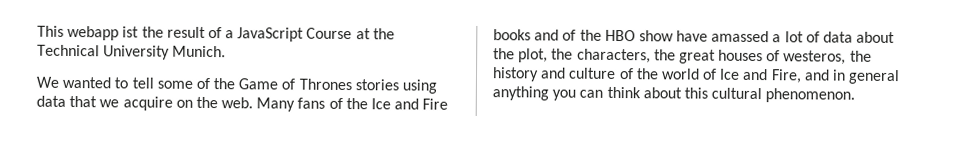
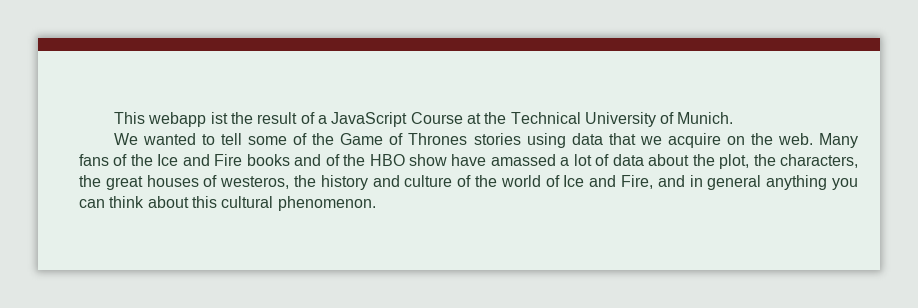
(171, 52) none -> [660,112,675,124] of

